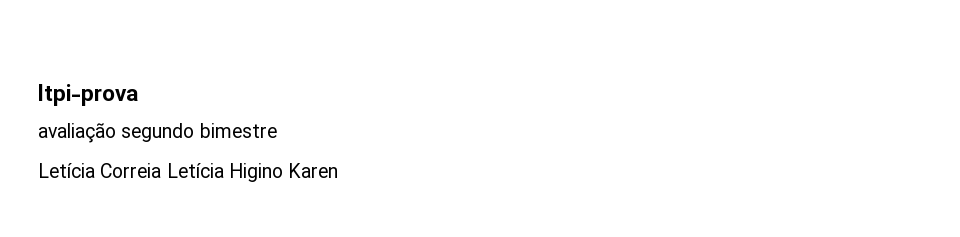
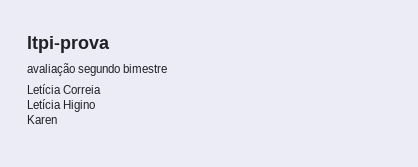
(162, 170) none -> (102, 89) //
(283, 172) none -> (96, 106) //

